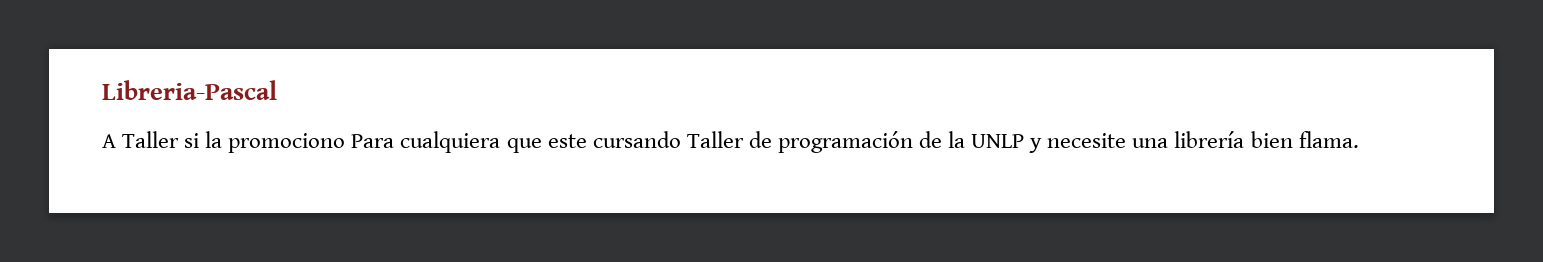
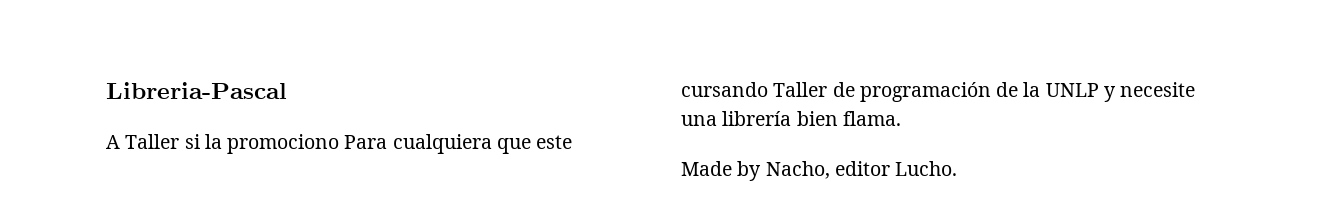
(1359, 139) none -> [681,161,958,181] // Made by Nacho, editor Lucho.

